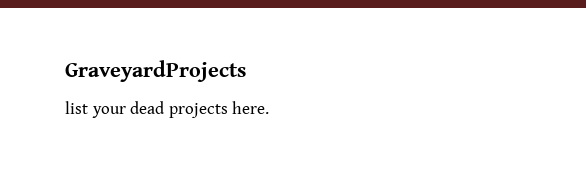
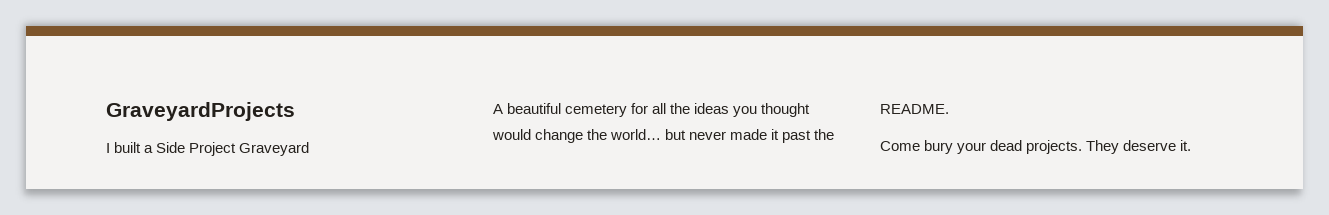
[65,101,270,118] list your dead projects here. -> [106,142,310,156] [493,103,811,117] [492,129,835,143] [880,104,949,114] [880,140,1192,154] I built a Side Project Graveyard // A beautiful cemetery for all the ideas you thought would change the world… but never made it past the README. // Come bury your dead projects. They deserve it.

